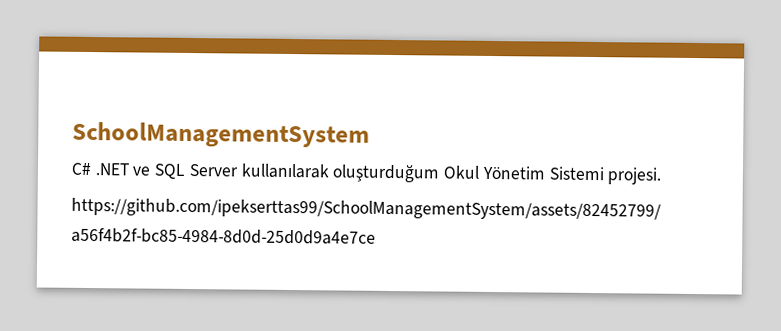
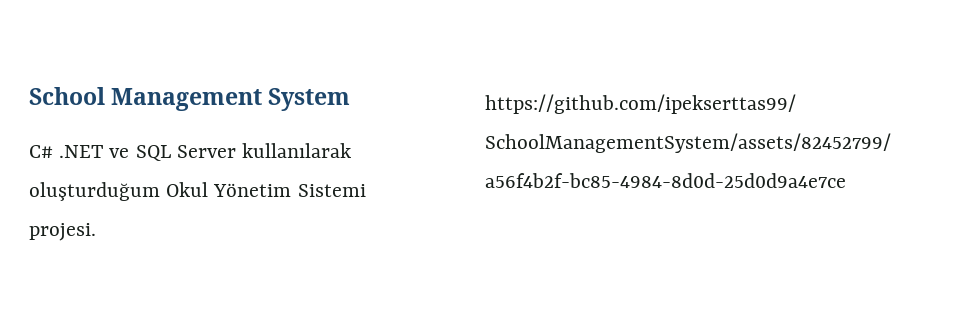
[72,121,370,149] SchoolManagementSystem -> [29,87,351,111] School Management System

